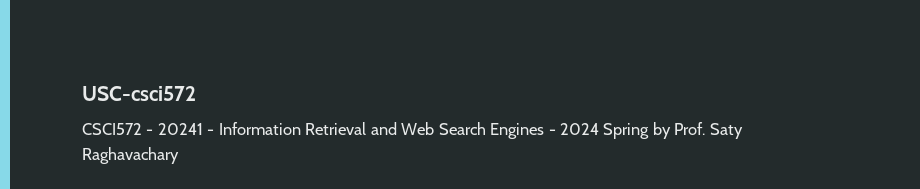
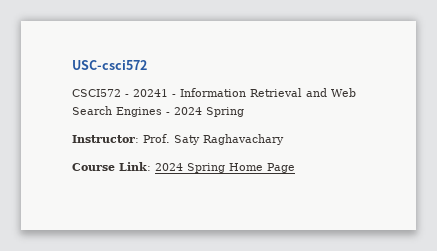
[652,122,671,139] by -> [72,135,139,143] // Instructor:
(179, 155) none -> [72,162,295,173] // Course Link: 2024 Spring Home Page

